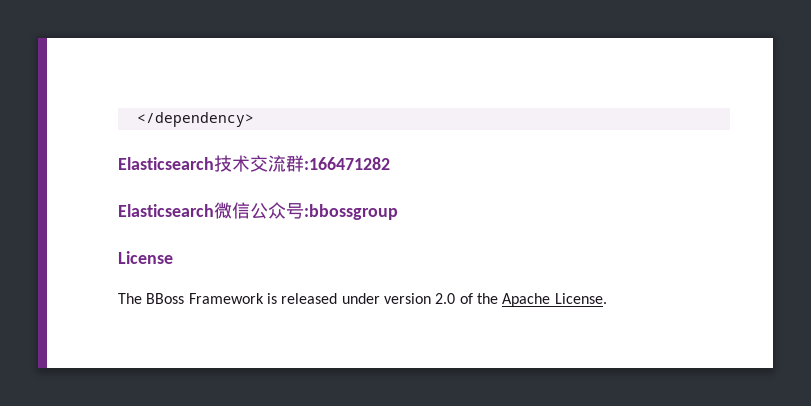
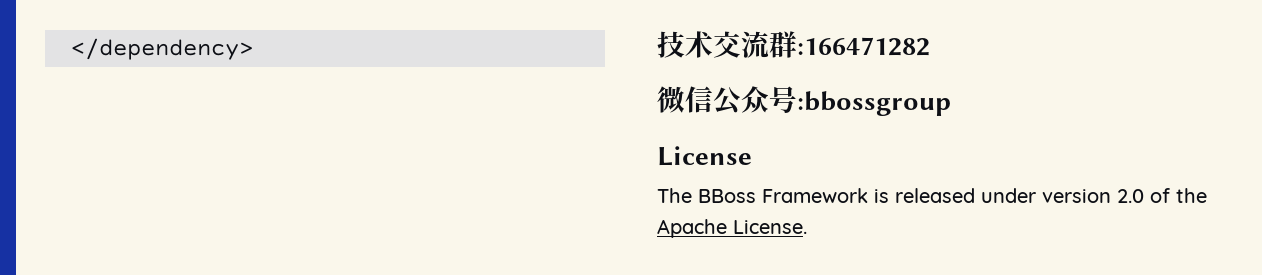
[118,157,214,170] Elasticsearch -> (253, 49) none
[118,204,214,217] Elasticsearch -> (930, 46) none

